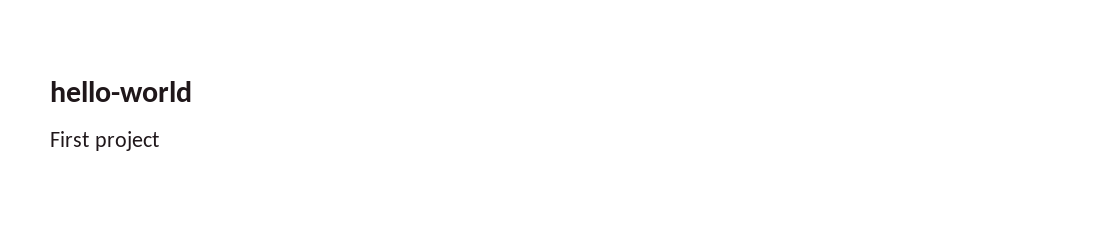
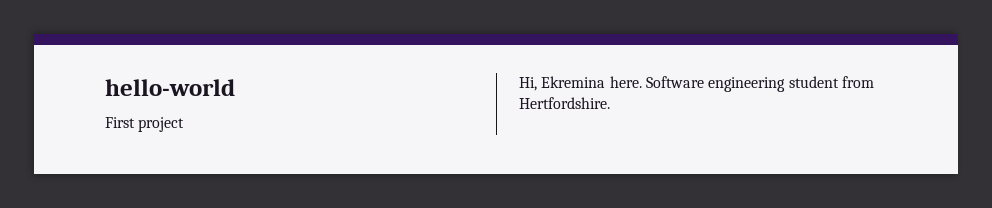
(159, 141) none -> [519,76,874,92] [519,97,610,109] // Hi, Ekremina here. Software engineering student from Hertfordshire.

